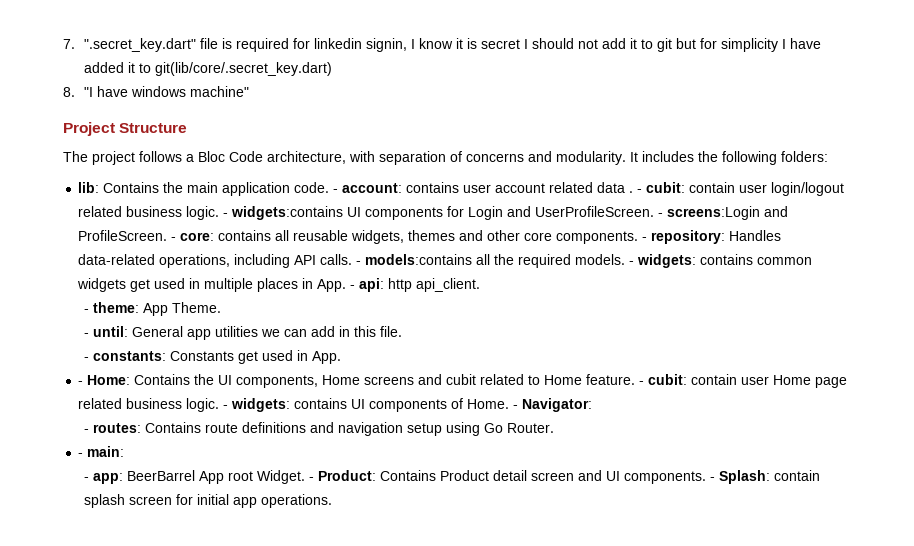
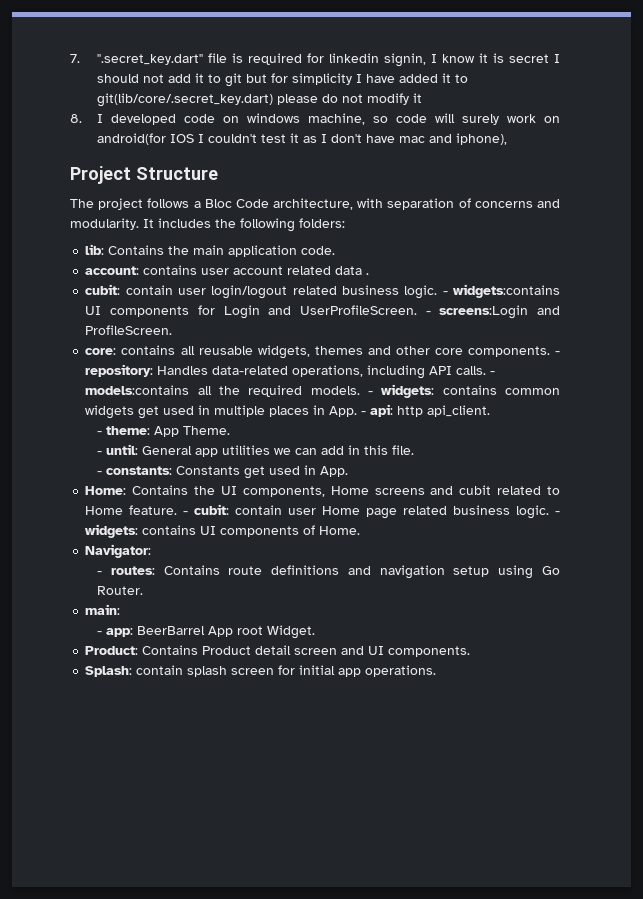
[63,86,250,97] // 8. "I have windows machine" -> [276,93,422,105] [70,113,561,125] [96,133,507,145] please do not modify it // 8. I developed code on windows machine, so code will surely work on android(for IOS I couldn't test it as I don't have mac and iphone),
[333,189,339,193] - -> (336, 250) //
[637,189,643,193] - -> (370, 274) //
[171,237,177,241] - -> (173, 330) //
[78,381,84,385] - -> (348, 471) none
[513,405,519,409] - -> (361, 530) //
[78,453,84,457] - -> (143, 590) none
[309,477,315,481] - -> (315, 632) //
[710,477,716,481] - -> (471, 651) //

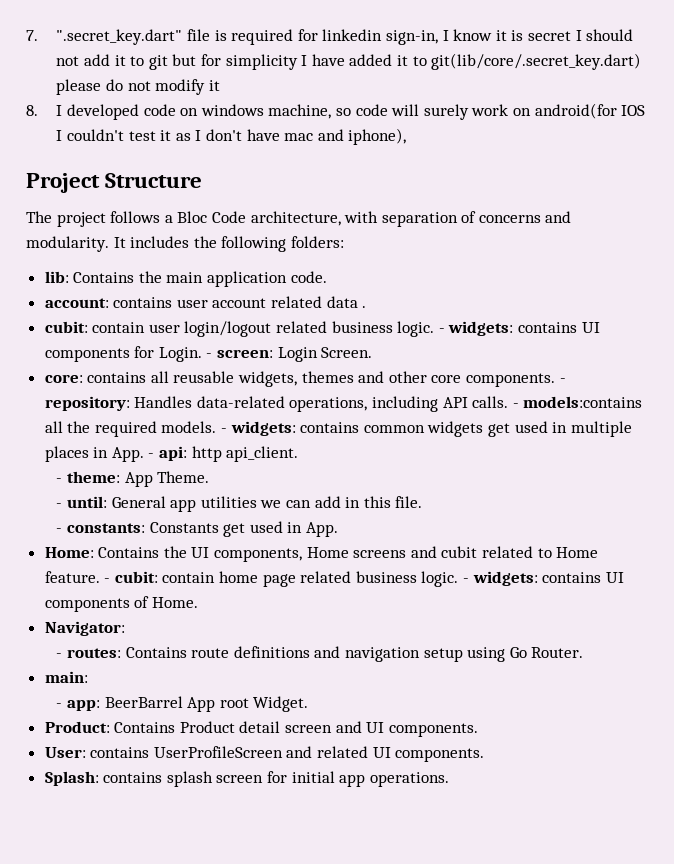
[383,53,426,67] signin, -> [385,30,438,45] sign-in,
[452,284,560,298] widgets:contains -> [448,321,578,336] widgets: contains
[223,305,560,319] [85,325,173,335] Login and UserProfileScreen. - screens:Login and ProfileScreen. -> [158,347,373,362] Login. - screen: Login Screen.
[288,506,361,515] user Home -> [219,571,259,583] home
(471, 651) none -> [44,746,485,762] // User: contains UserProfileScreen and related UI components.
[136,665,184,675] contain -> [103,772,163,783] contains

